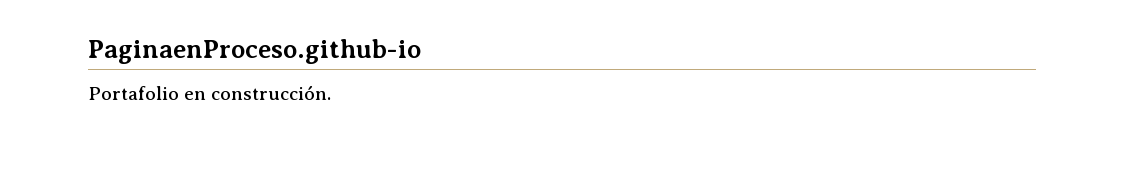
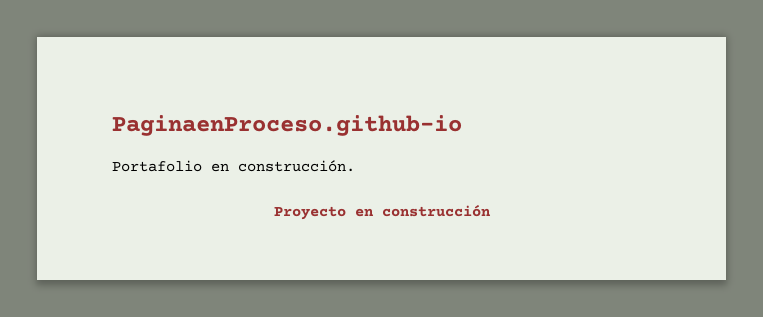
(332, 92) none -> [273,204,491,220] // Proyecto en construcción

